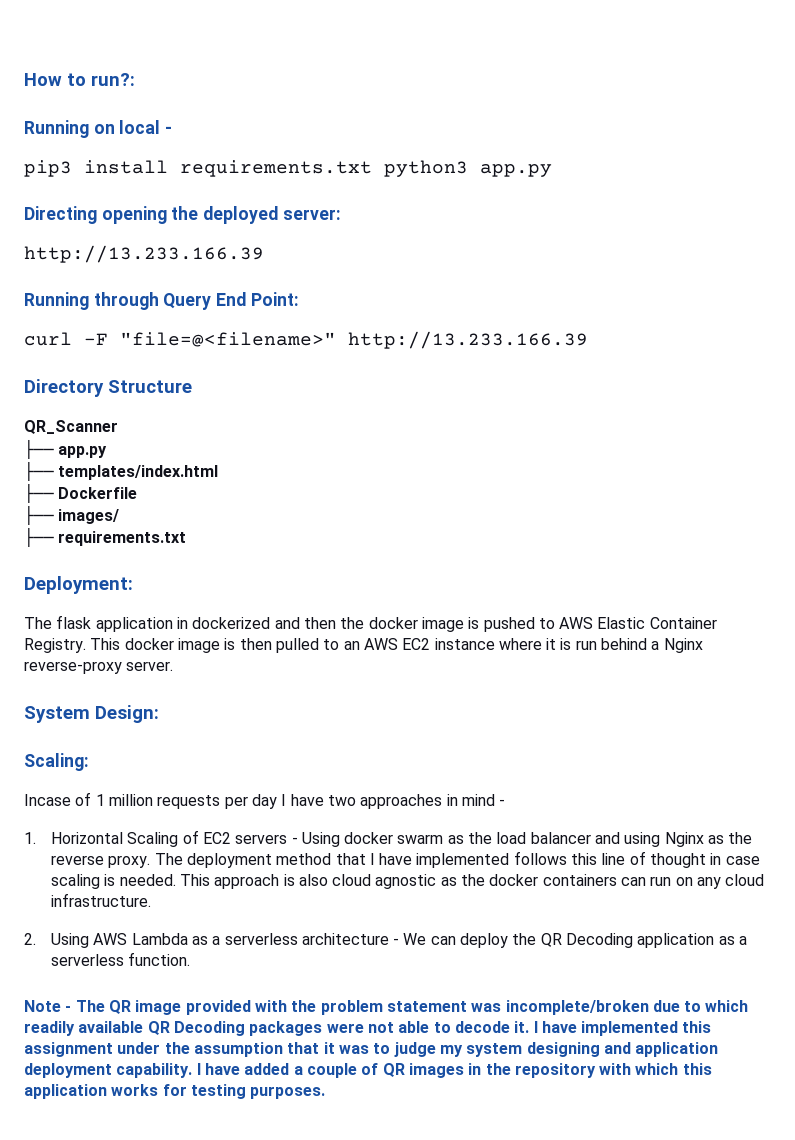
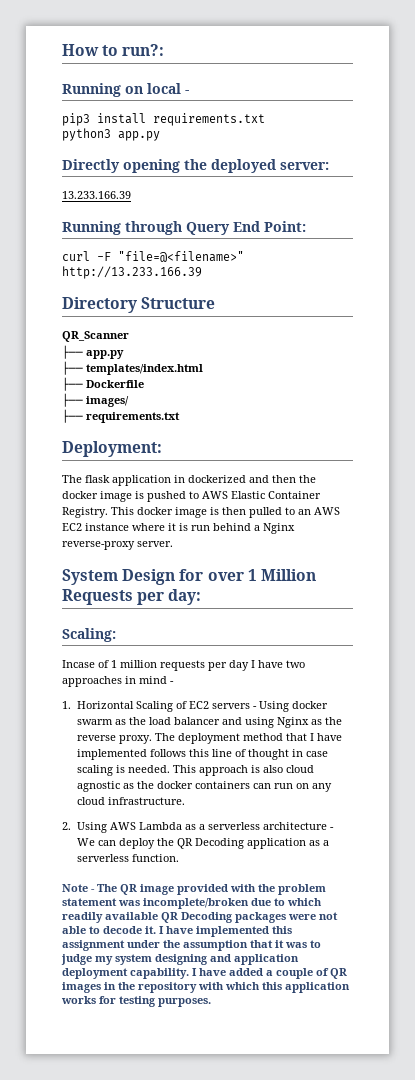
(372, 168) none -> (265, 119) //
[24,206,97,224] Directing -> [62,159,120,173] Directly
[24,245,264,263] http://13.233.166.39 -> [62,191,131,199] 13.233.166.39
[95,705,159,723] Design: -> [122,569,316,585] [62,589,202,605] Design for over 1 Million Requests per day:

